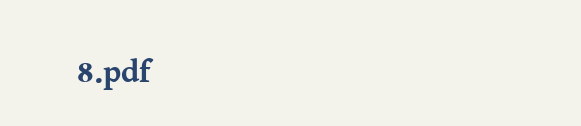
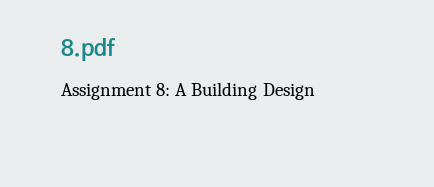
(154, 74) none -> [61,82,315,100] // Assignment 8: A Building Design

